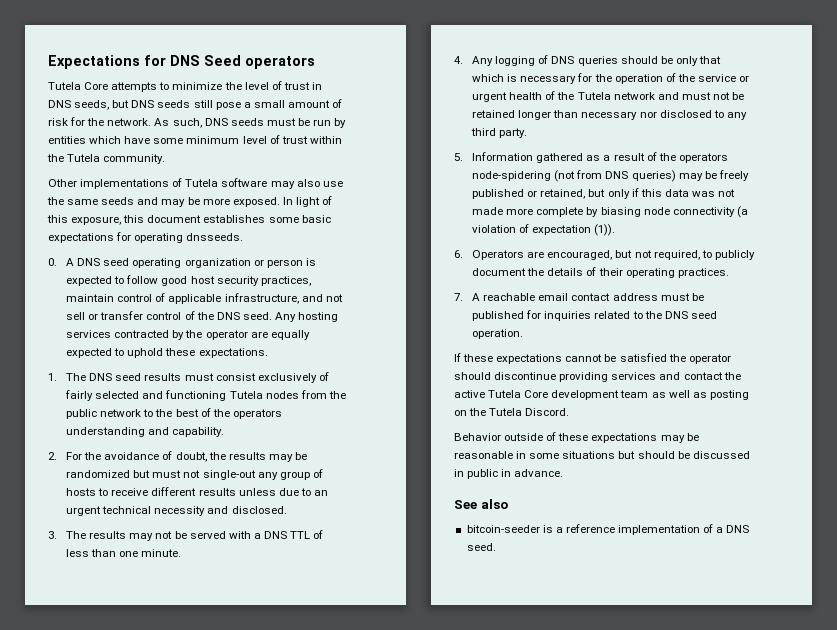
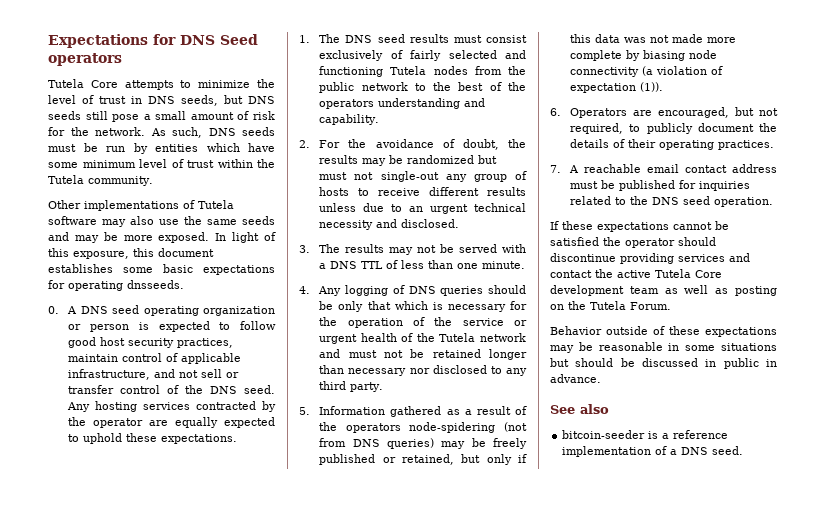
[525,408,570,416] Discord. -> [630,302,671,310] Forum.

